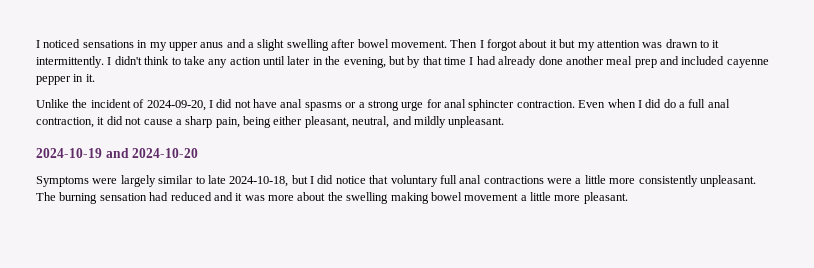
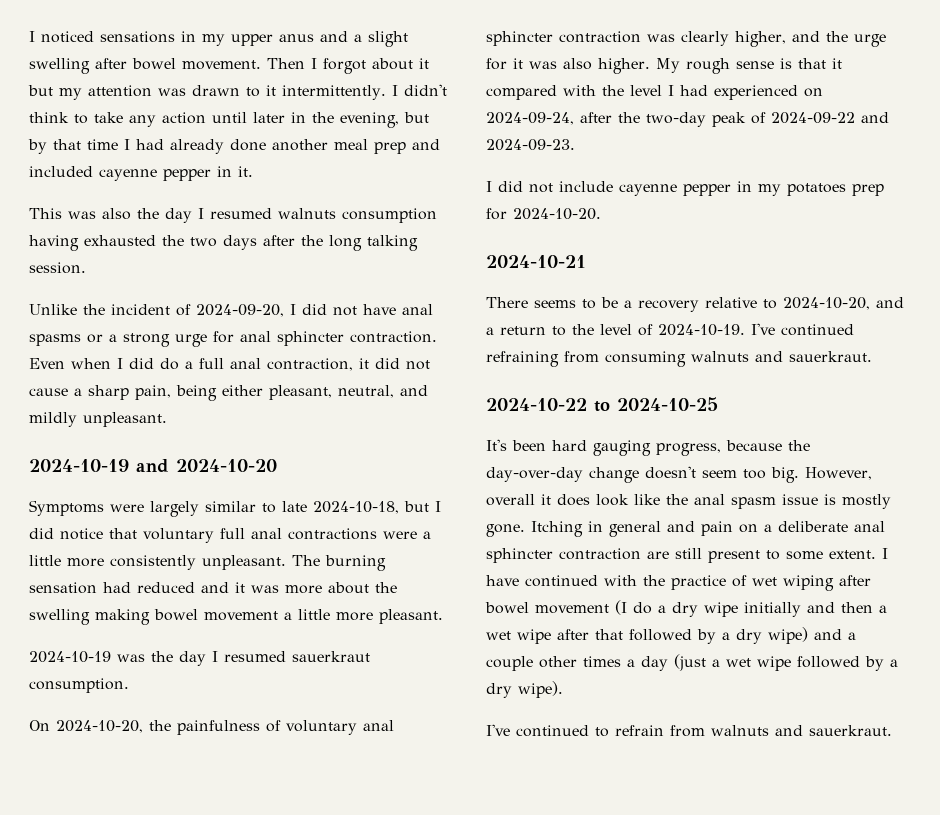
(95, 78) none -> [29,208,437,223] [29,235,418,251] [29,262,86,274] // This was also the day I resumed walnuts consumption having exhausted the two days after the long talking session.
(628, 198) none -> [29,651,370,666] [29,678,129,693] [29,720,394,735] [486,31,886,47] [486,58,842,74] [486,85,823,100] [486,112,889,127] [486,139,575,151] [486,181,884,196] [486,208,601,220] [486,255,586,268] [486,297,904,312] [486,323,854,336] [486,351,872,367] [486,397,718,412] [486,439,810,456] [486,466,872,483] [486,494,891,509] [486,521,885,537] [486,548,888,563] [486,575,871,591] [485,600,887,617] [486,627,856,644] [486,654,898,671] [486,681,563,698] [486,724,892,737] // 2024-10-19 was the day I resumed sauerkraut consumption. // On 2024-10-20, the painfulness of voluntary anal sphincter contraction was clearly higher, and the urge for it was also higher. My rough sense is that it compared with the level I had experienced on 2024-09-24, after the two-day peak of 2024-09-22 and 2024-09-23. // I did not include cayenne pepper in my potatoes prep for 2024-10-20. // 2024-10-21 // There seems to be a recovery relative to 2024-10-20, and a return to the level of 2024-10-19. I've continued refraining from consuming walnuts and sauerkraut. // 2024-10-22 to 2024-10-25 // It's been hard gauging progress, because the day-over-day change doesn't seem too big. However, overall it does look like the anal spasm issue is mostly gone. Itching in general and pain on a deliberate anal sphincter contraction are still present to some extent. I have continued with the practice of wet wiping after bowel movement (I do a dry wipe initially and then a wet wipe after that followed by a dry wipe) and a couple other times a day (just a wet wipe followed by a dry wipe). // I've continued to refrain from walnuts and sauerkraut.

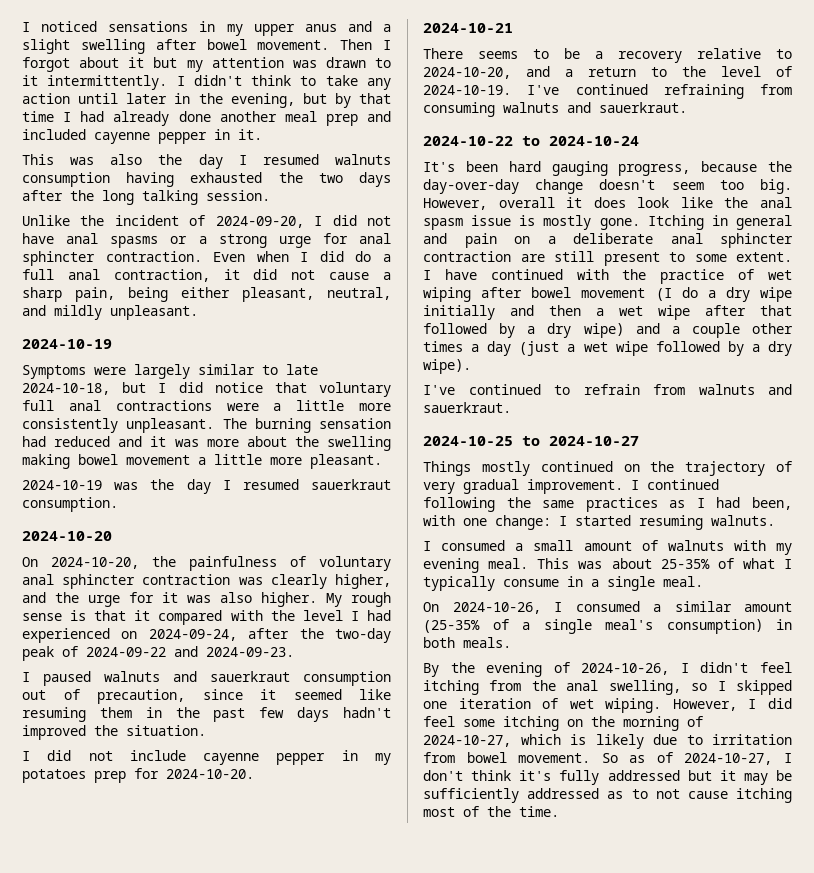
[136,459,277,473] and 2024-10-20 -> (112, 344) none
(129, 685) none -> [22,531,112,541] // 2024-10-20
(575, 145) none -> [22,671,391,686] [22,689,391,704] [22,707,391,722] [22,725,206,740] // I paused walnuts and sauerkraut consumption out of precaution, since it seemed like resuming them in the past few days hadn't improved the situation.
[617,397,718,411] 2024-10-25 -> [549,136,639,146] 2024-10-24
(892, 730) none -> [423,436,639,446] [423,461,792,476] [423,479,719,494] [423,497,792,512] [423,515,775,530] [423,540,792,555] [423,558,792,573] [423,576,703,591] [423,601,792,614] [423,619,792,634] [423,637,511,648] [423,662,792,677] [423,680,792,695] [423,698,792,713] [423,716,703,731] [423,734,792,749] [423,752,792,765] [423,770,792,785] [423,788,792,803] [423,806,559,817] // 2024-10-25 to 2024-10-27 // Things mostly continued on the trajectory of very gradual improvement. I continued following the same practices as I had been, with one change: I started resuming walnuts. // I consumed a small amount of walnuts with my evening meal. This was about 25-35% of what I typically consume in a single meal. // On 2024-10-26, I consumed a similar amount (25-35% of a single meal's consumption) in both meals. // By the evening of 2024-10-26, I didn't feel itching from the anal swelling, so I skipped one iteration of wet wiping. However, I did feel some itching on the morning of 2024-10-27, which is likely due to irritation from bowel movement. So as of 2024-10-27, I don't think it's fully addressed but it may be sufficiently addressed as to not cause itching most of the time.

